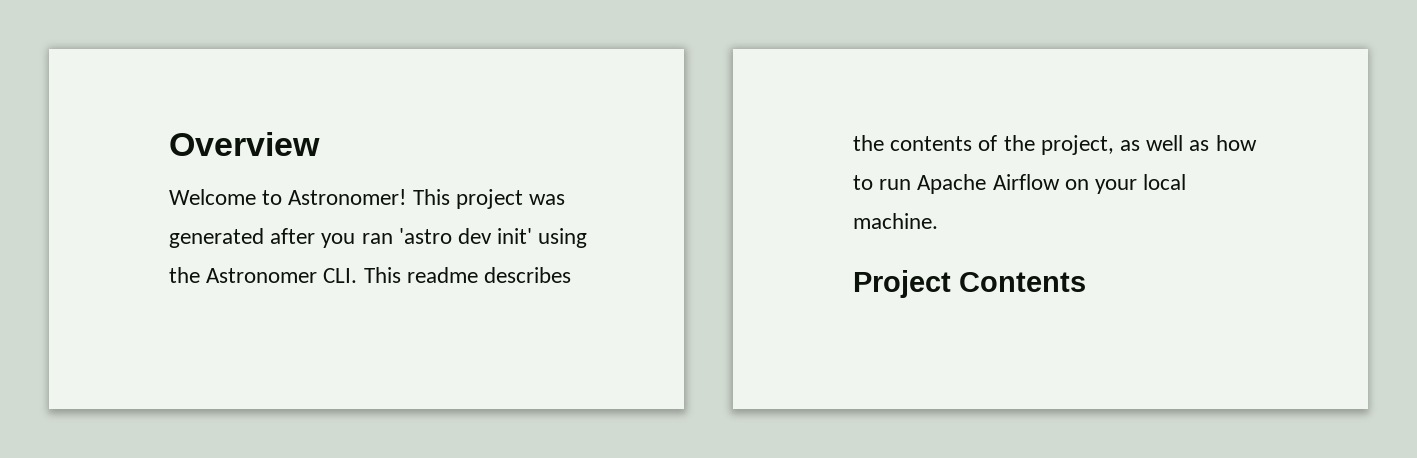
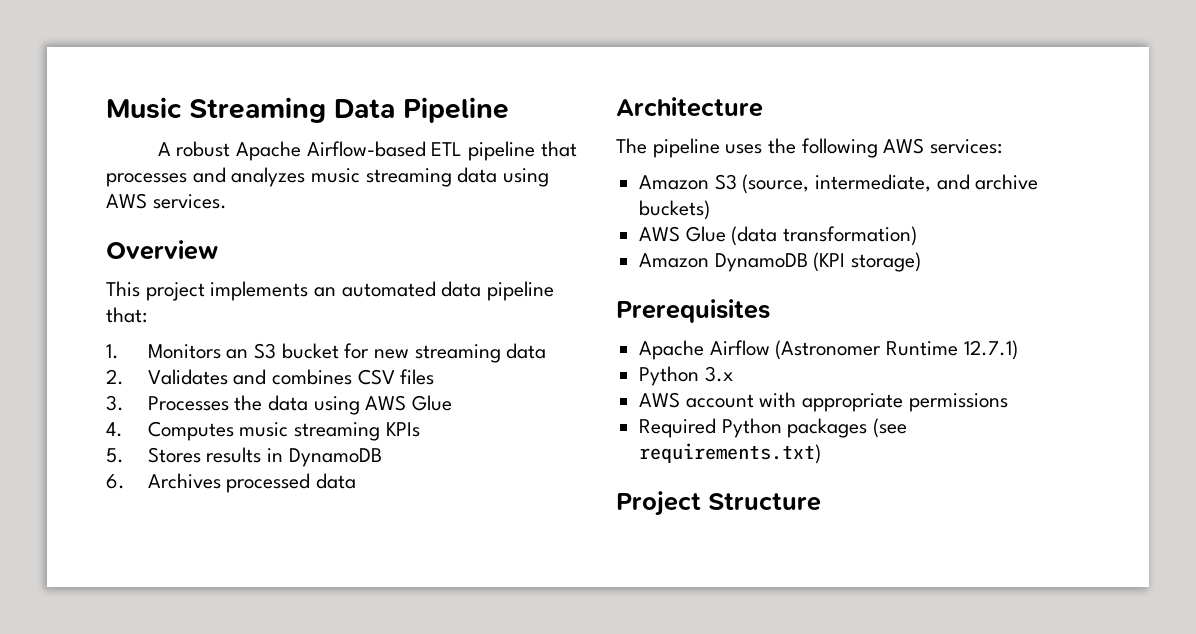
[169,132,320,156] [169,189,566,209] [169,228,588,248] [169,267,572,283] [853,135,1257,155] [853,174,1187,194] [853,213,938,229] Overview // Welcome to Astronomer! This project was generated after you ran 'astro dev init' using the Astronomer CLI. This readme describes the contents of the project, as well as how to run Apache Airflow on your local machine. -> [106,97,509,123] [157,141,577,161] [106,167,550,187] [106,193,227,209] [106,240,218,260] [106,281,555,301] [106,307,147,323] [106,343,547,363] [106,369,435,385] [106,395,452,415] [106,421,420,441] [106,447,382,467] [106,473,356,493] [616,97,763,117] [616,138,1003,158] [639,174,1039,194] [639,200,711,220] [639,226,918,246] [639,252,922,272] [616,299,770,323] [639,340,1018,360] [639,366,733,386] [639,392,1008,412] [639,418,908,438] [639,443,822,464] Music Streaming Data Pipeline // A robust Apache Airflow-based ETL pipeline that processes and analyzes music streaming data using AWS services. // Overview // This project implements an automated data pipeline that: // 1. Monitors an S3 bucket for new streaming data // 2. Validates and combines CSV files // 3. Processes the data using AWS Glue // 4. Computes music streaming KPIs // 5. Stores results in DynamoDB // 6. Archives processed data // Architecture // The pipeline uses the following AWS services: // Amazon S3 (source, intermediate, and archive buckets) // AWS Glue (data transformation) // Amazon DynamoDB (KPI storage) // Prerequisites // Apache Airflow (Astronomer Runtime 12.7.1) // Python 3.x // AWS account with appropriate permissions // Required Python packages (see requirements.txt)
[959,272,1086,292] Contents -> [708,493,821,511] Structure

